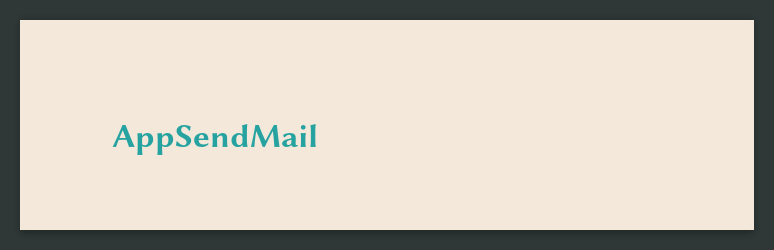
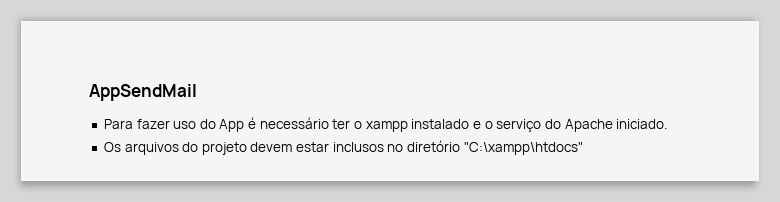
(318, 139) none -> [103,117,668,132] [103,140,583,155] // Para fazer uso do App é necessário ter o xampp instalado e o serviço do Apache iniciado. // Os arquivos do projeto devem estar inclusos no diretório "C:\xampp\htdocs"

